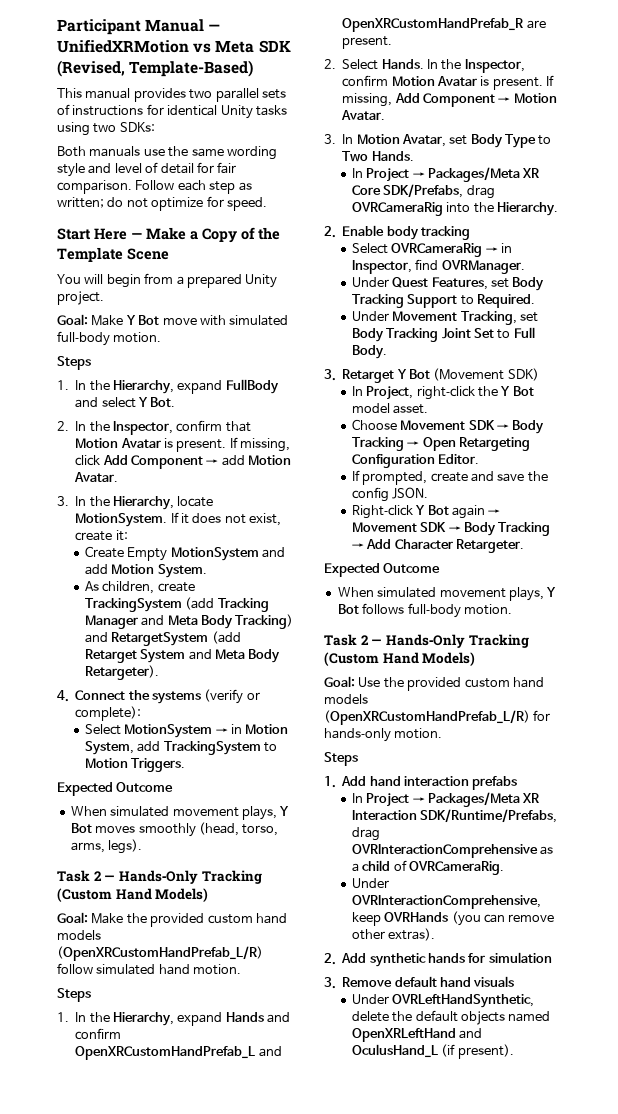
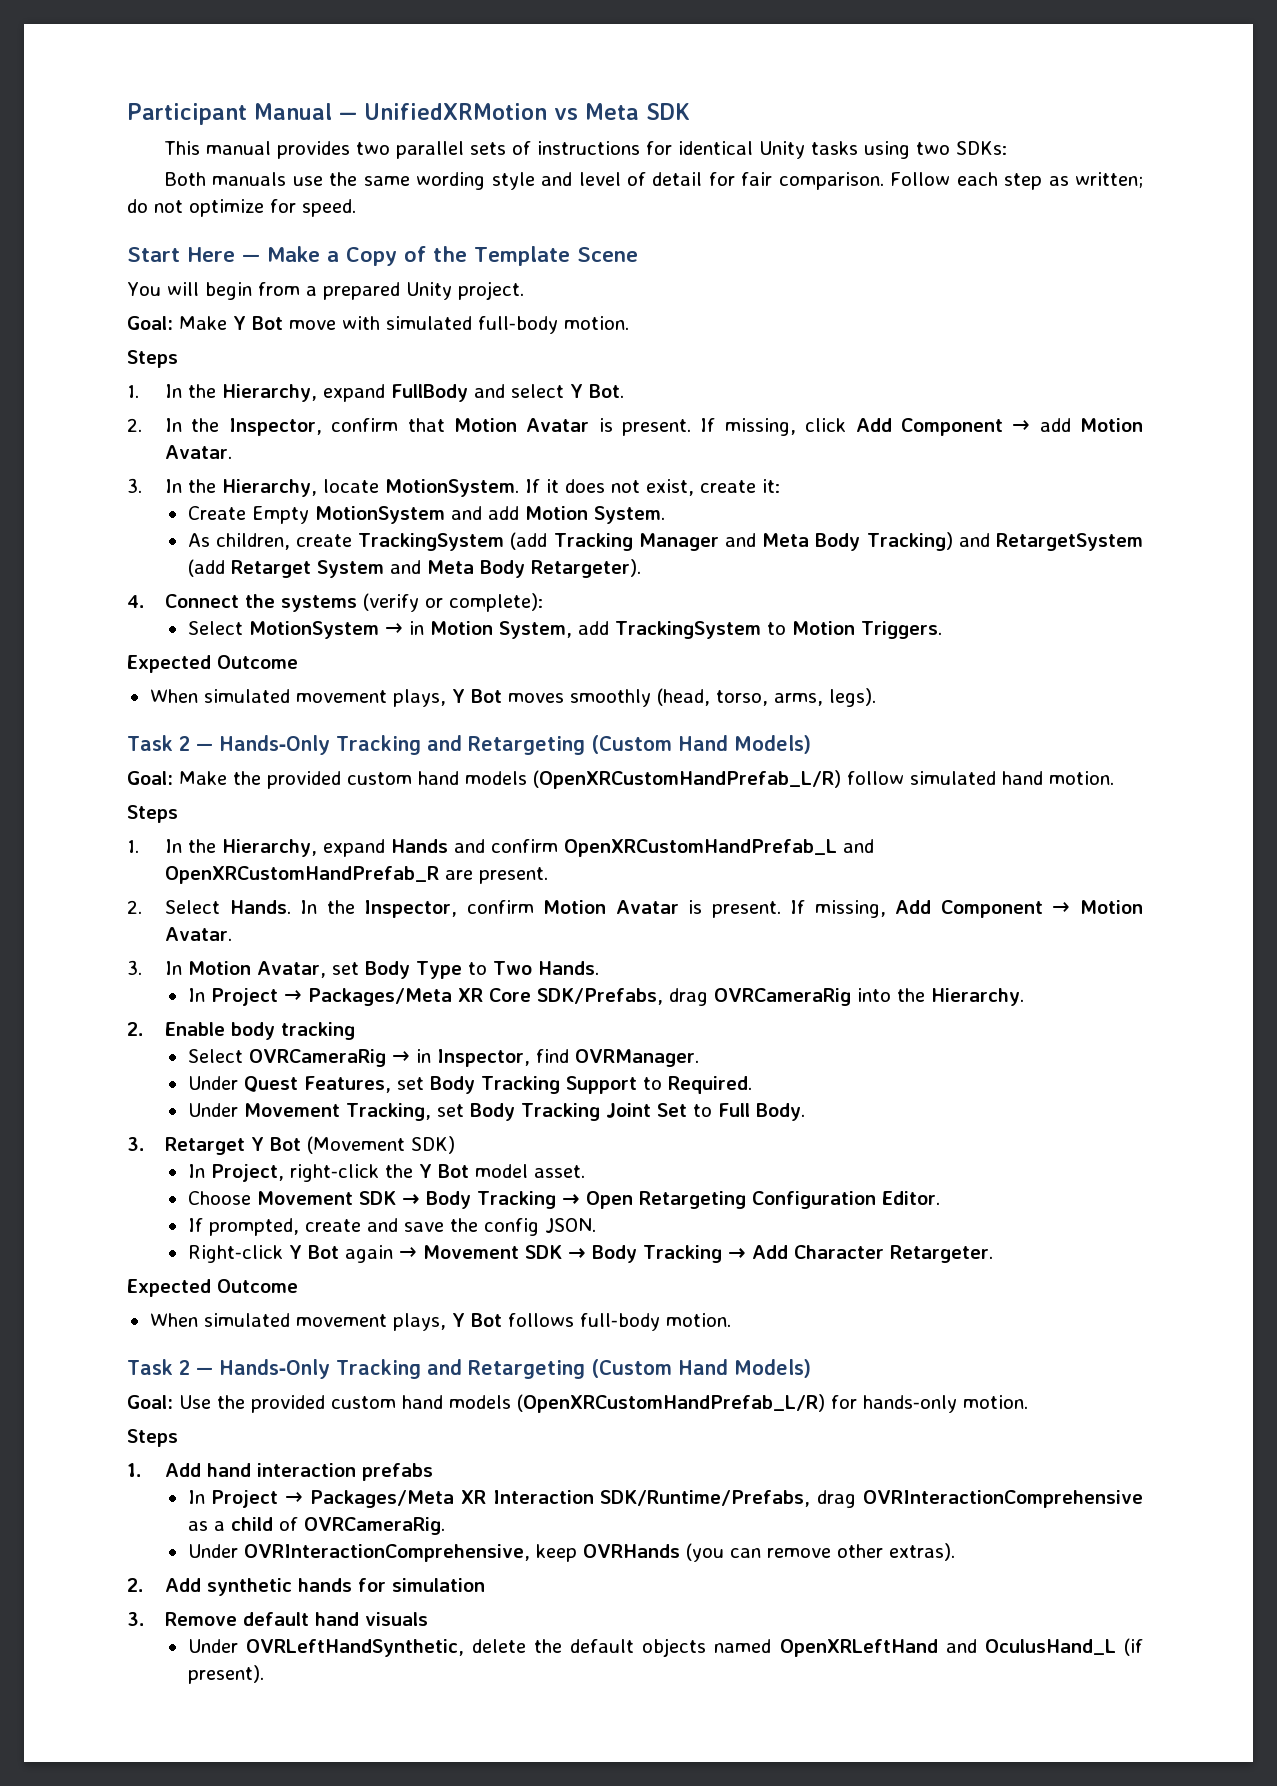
[57,60,254,77] (Revised, Template-Based) -> (690, 111) none
(262, 877) none -> [426,735,585,755] and Retargeting
(529, 641) none -> [426,1359,585,1379] and Retargeting

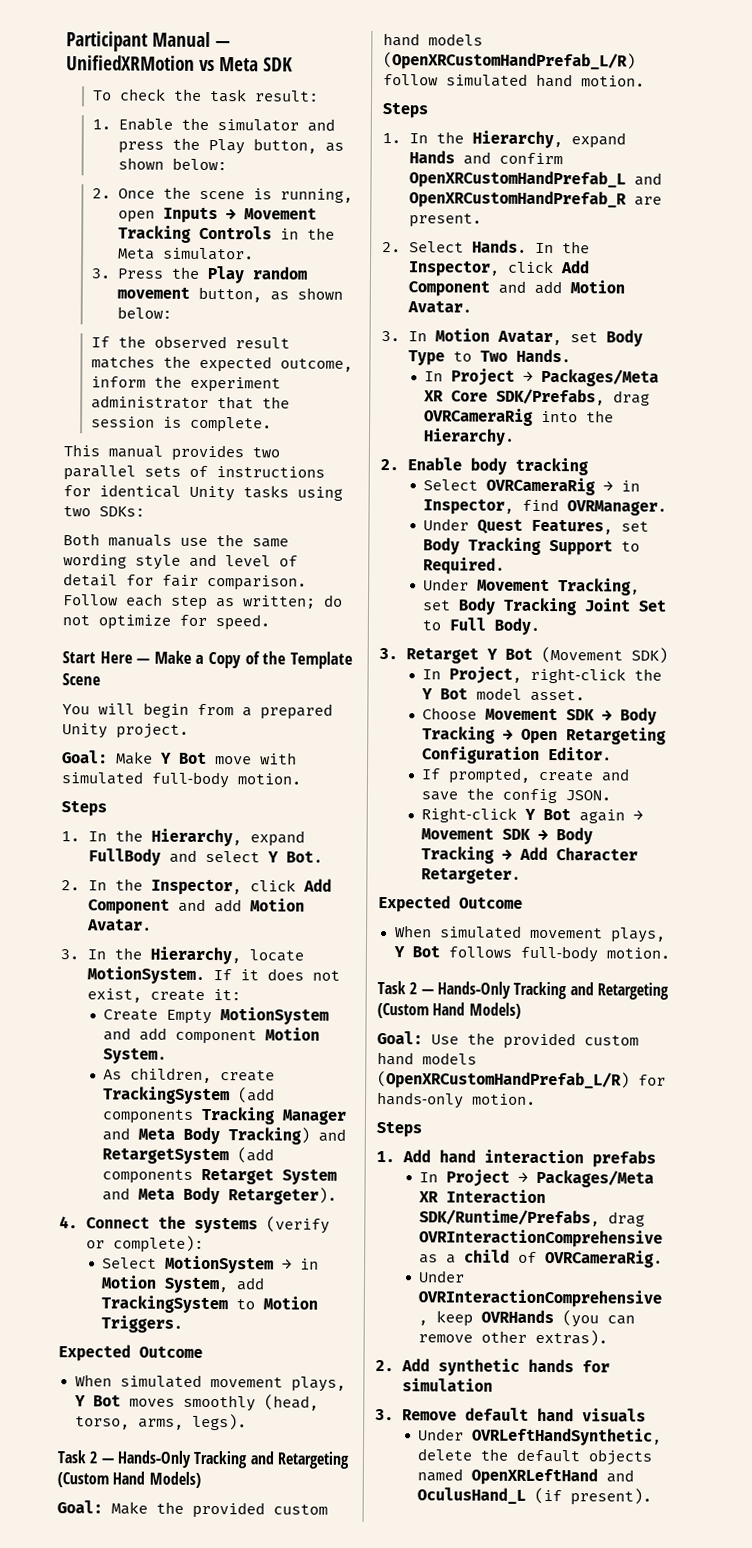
(690, 111) none -> [91,88,319,103] [91,117,336,132] [118,137,345,155] [118,157,228,171] [91,186,354,203] [118,206,318,224] [118,225,336,243] [118,247,255,261] [90,265,309,284] [117,286,344,303] [117,306,173,319] [90,335,290,349] [90,355,353,373] [90,375,281,393] [90,395,290,410] [90,416,272,433] // To check the task result: // 1. Enable the simulator and press the Play button, as shown below: // 2. Once the scene is running, open Inputs → Movement Tracking Controls in the Meta simulator. // 3. Press the Play random movement button, as shown below: // If the observed result matches the expected outcome, inform the experiment administrator that the session is complete.
[331,418,1031,436] confirm that Motion Avatar is present. If missing, click Add Component → -> [249,878,332,892] [87,898,206,915] click Add Component and
(519, 513) none -> [175,1029,258,1045] component
(548, 541) none -> [102,1109,195,1124] components
(225, 568) none -> [102,1169,194,1184] components
[466,900,1071,918] confirm Motion Avatar is present. If missing, Add Component → -> [506,260,590,274] [407,280,562,297] click Add Component and add

